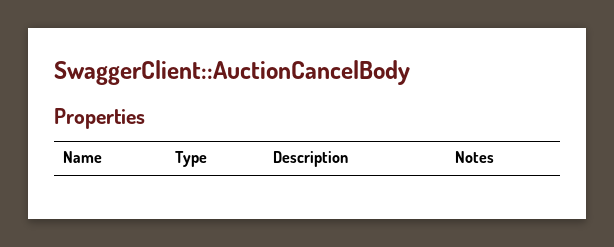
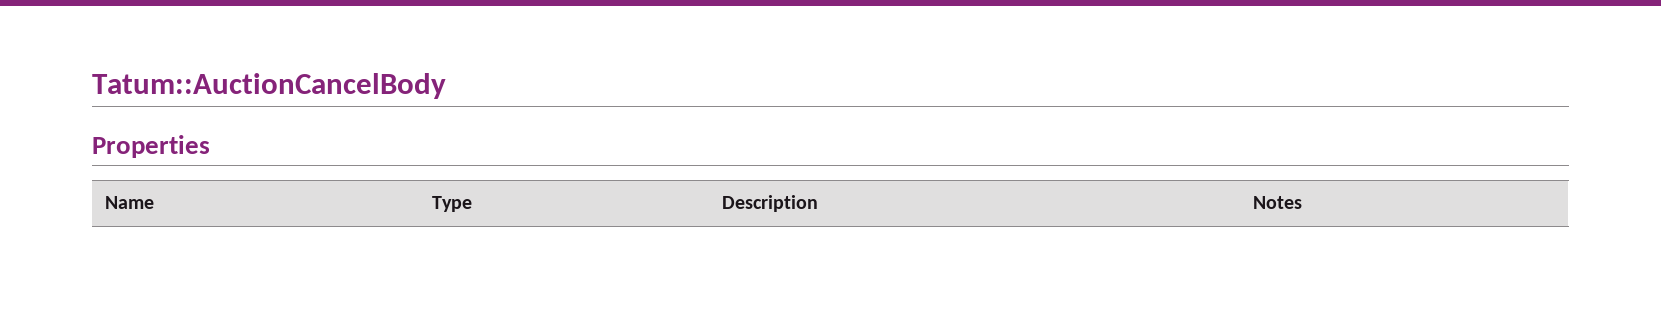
[54,60,410,85] SwaggerClient::AuctionCancelBody -> [92,73,446,99] Tatum::AuctionCancelBody

